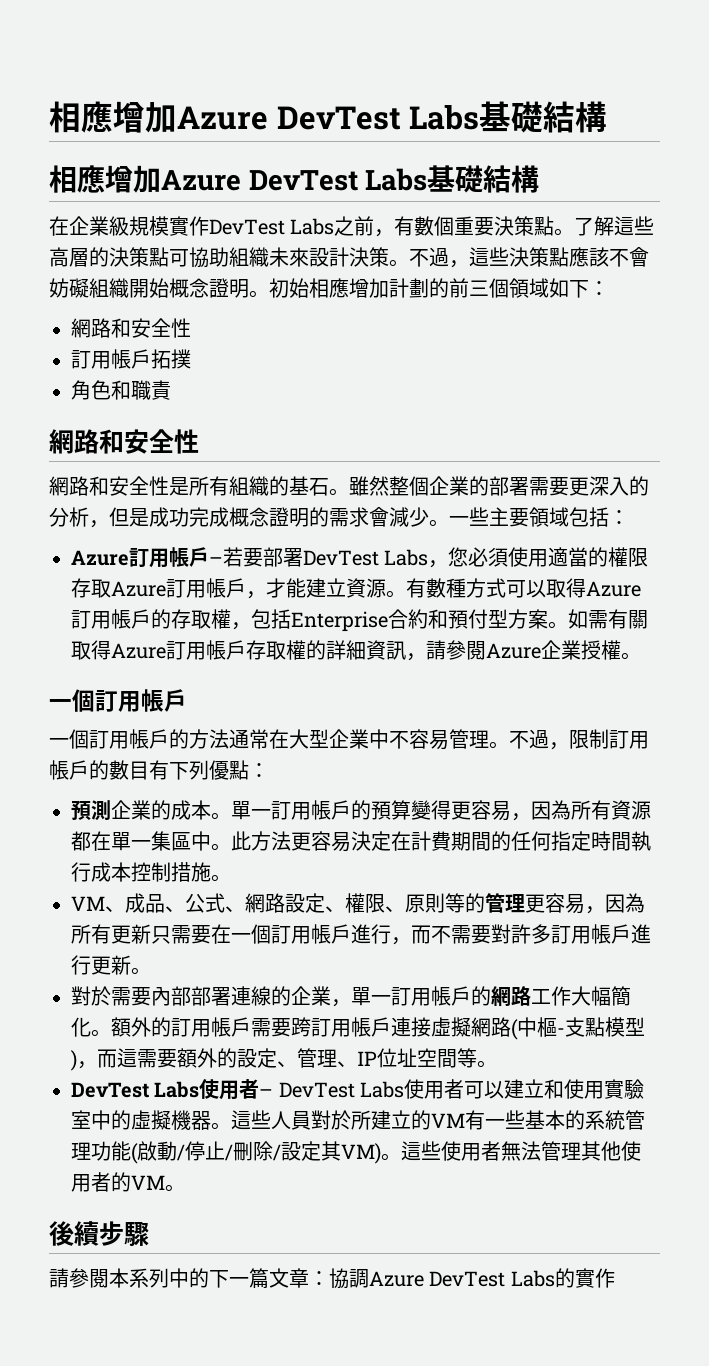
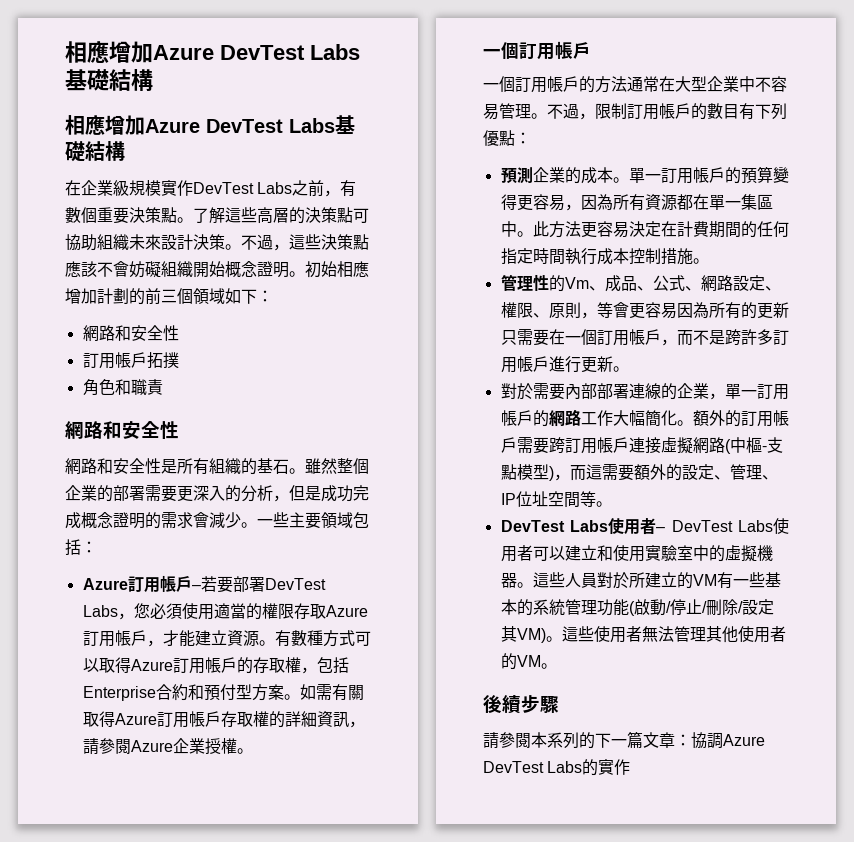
[71,896,105,911] VM -> [500,274,589,292] 管理性的Vm
[445,893,645,914] [71,924,111,944] 等的管理更容易，因為所有 -> [580,302,757,319] ，等會更容易因為所有的
[351,924,511,945] 進行，而不需要對 -> [660,329,741,346] ，而不是跨
[169,1268,189,1288] 中 -> (579, 740) none

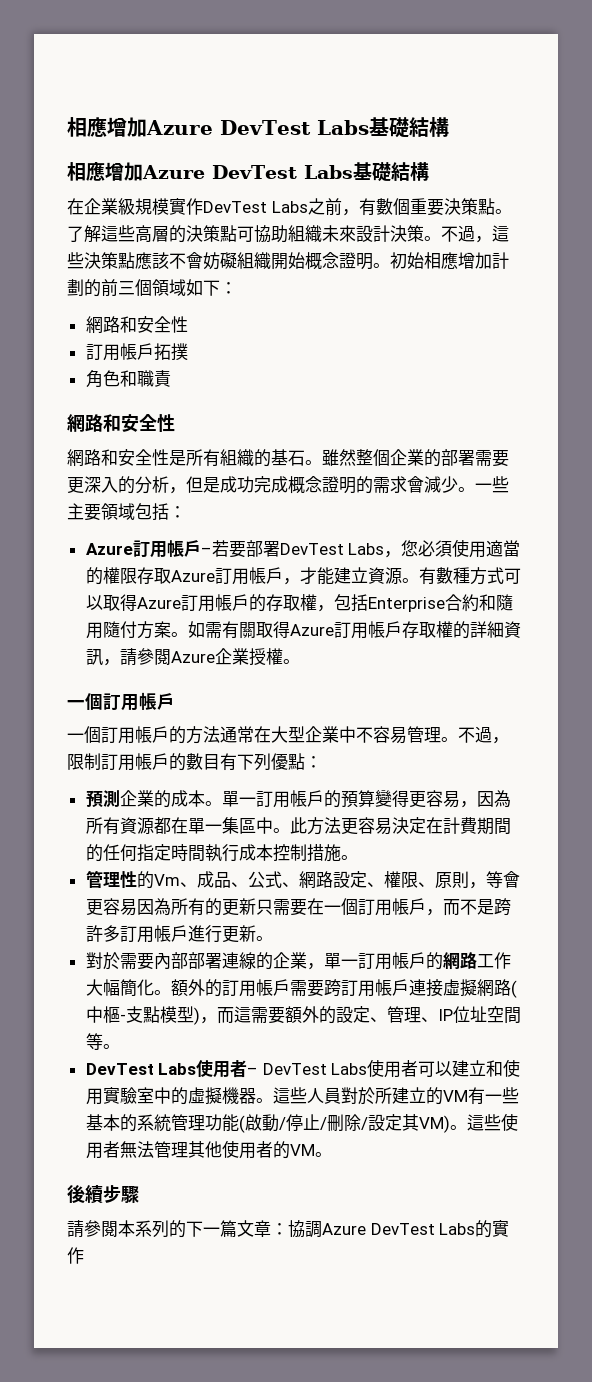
[203,684,252,701] 預付型 -> [495,594,513,611] [85,621,137,639] 隨用隨付

